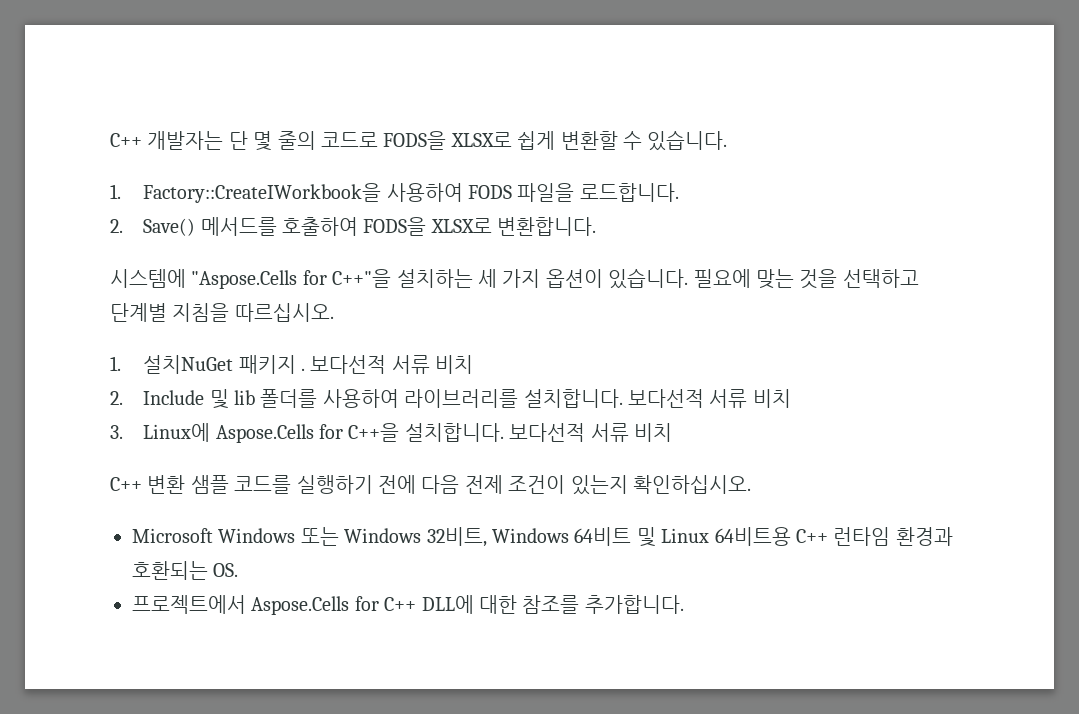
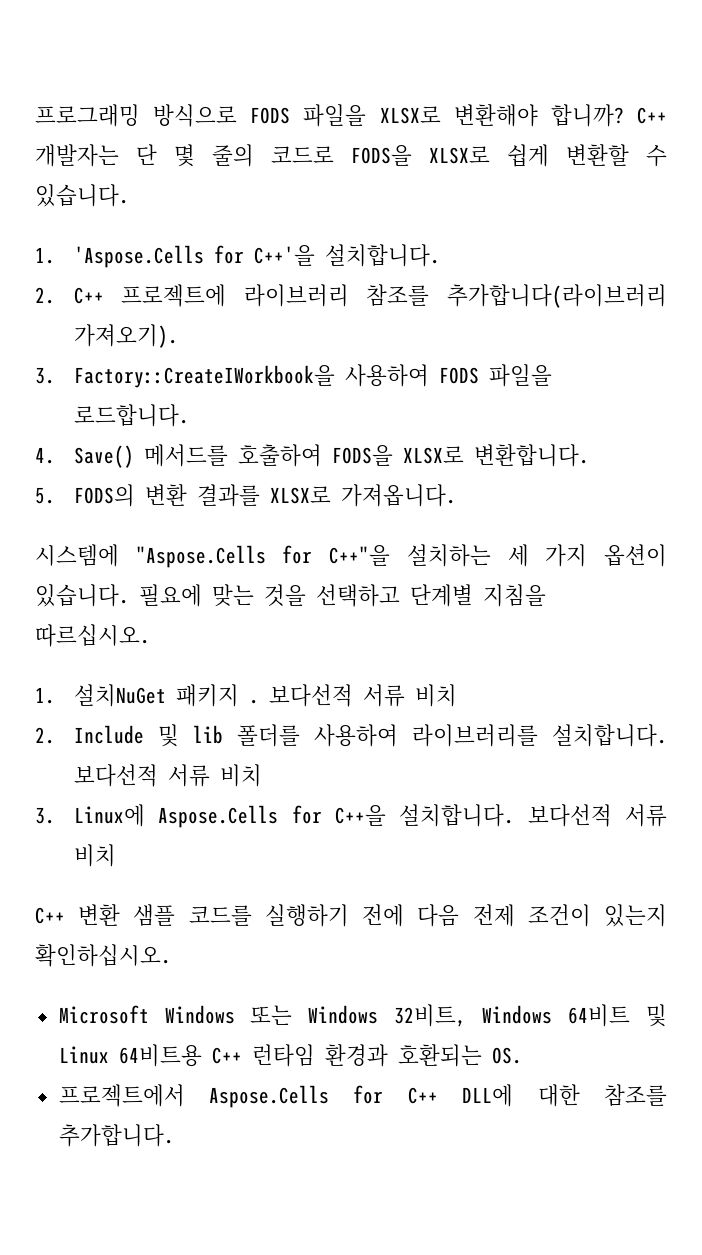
(110, 140) none -> [35,104,624,127] 프로그래밍 방식으로 FODS 파일을 XLSX로 변환해야 합니까?
(121, 191) none -> [73,244,440,268] [35,284,667,308] [73,324,178,348] [35,367,55,384] 'Aspose.Cells for C++'을 설치합니다. // 2. C++ 프로젝트에 라이브러리 참조를 추가합니다(라이브러리 가져오기). // 3.
[110,219,123,233] 2. -> [35,447,55,464] 4.
(597, 226) none -> [35,484,456,507] // 5. FODS의 변환 결과를 XLSX로 가져옵니다.

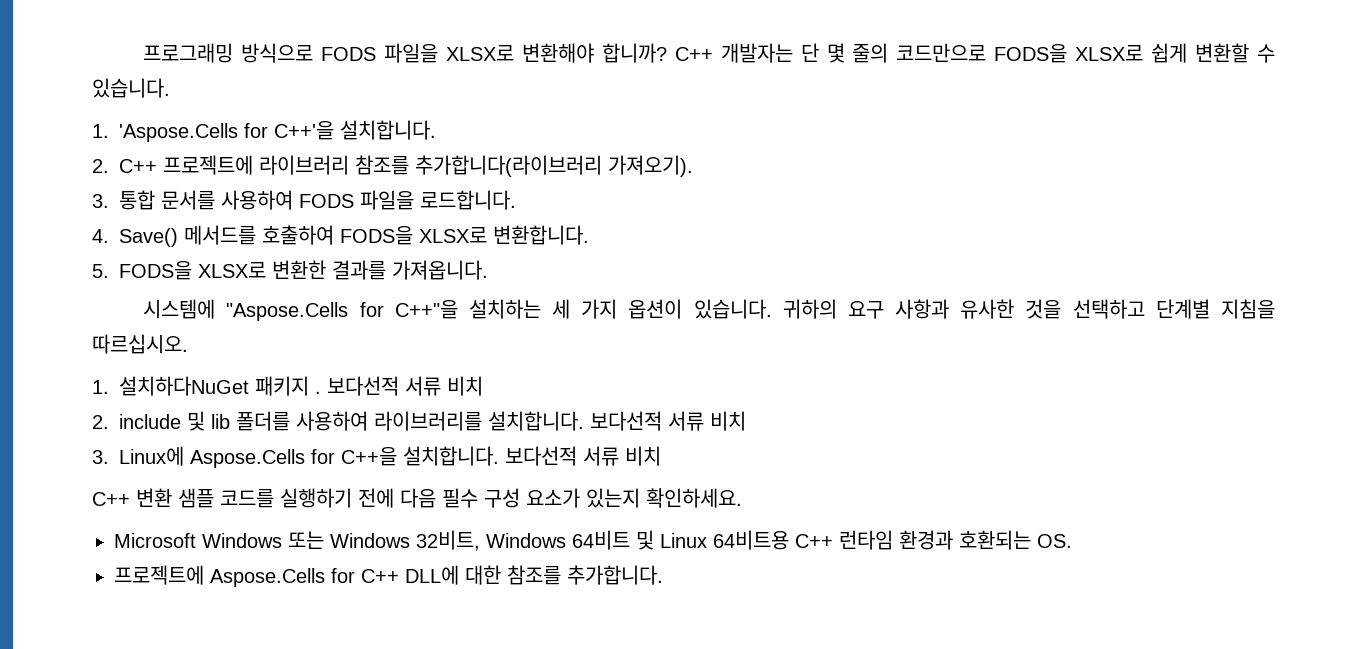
[271,146,334,163] 코드로 -> [896,43,987,62] 코드만으로
[73,365,335,388] Factory::CreateIWorkbook을 -> [119,190,215,210] 통합 문서를
[73,484,331,507] FODS의 변환 결과를 XLSX로 -> [119,260,386,280] FODS을 XLSX로 변환한 결과를
[139,584,254,607] 필요에 맞는 -> [782,299,1015,319] 귀하의 요구 사항과 유사한
[73,684,166,707] 설치NuGet -> [119,376,249,396] 설치하다NuGet
[73,725,144,744] Include -> [119,414,181,429] include
[472,904,667,927] [35,944,171,967] 전제 조건이 있는지 확인하십시오. -> [442,488,742,508] 필수 구성 요소가 있는지 확인하세요.
[58,1084,185,1107] 프로젝트에서 -> [114,565,204,585] 프로젝트에

